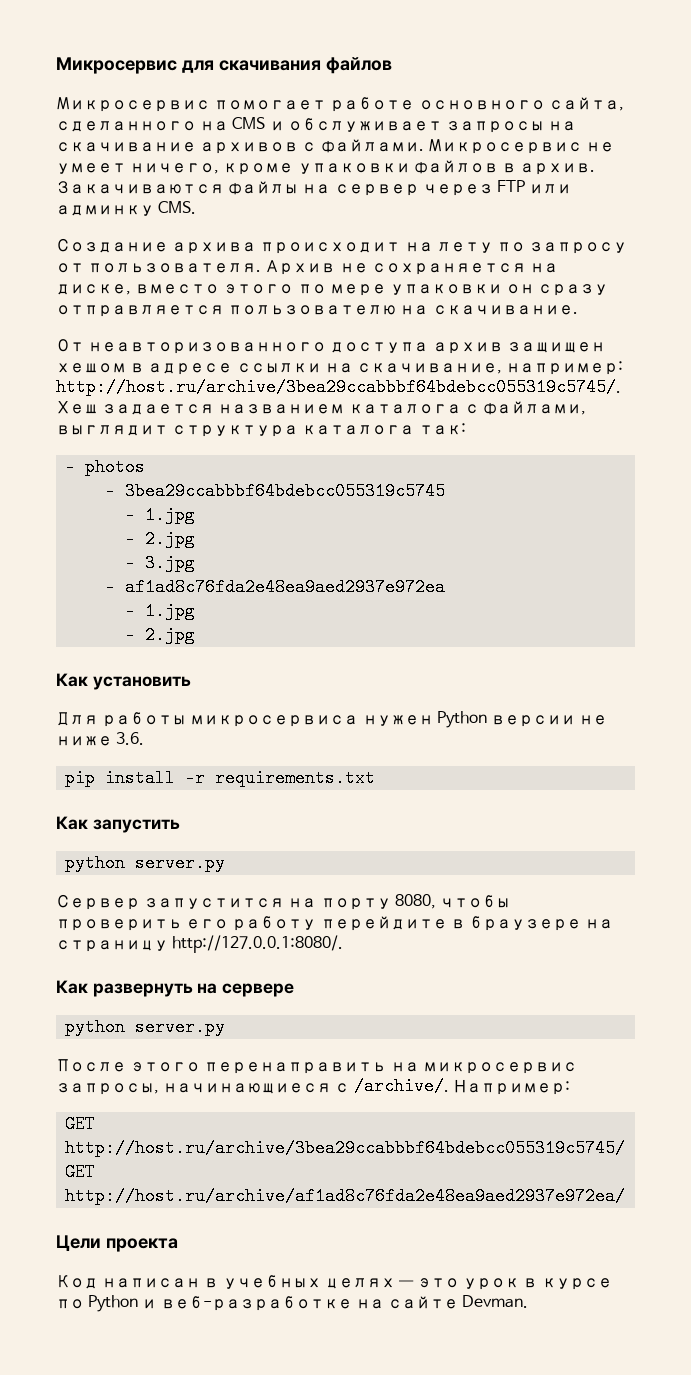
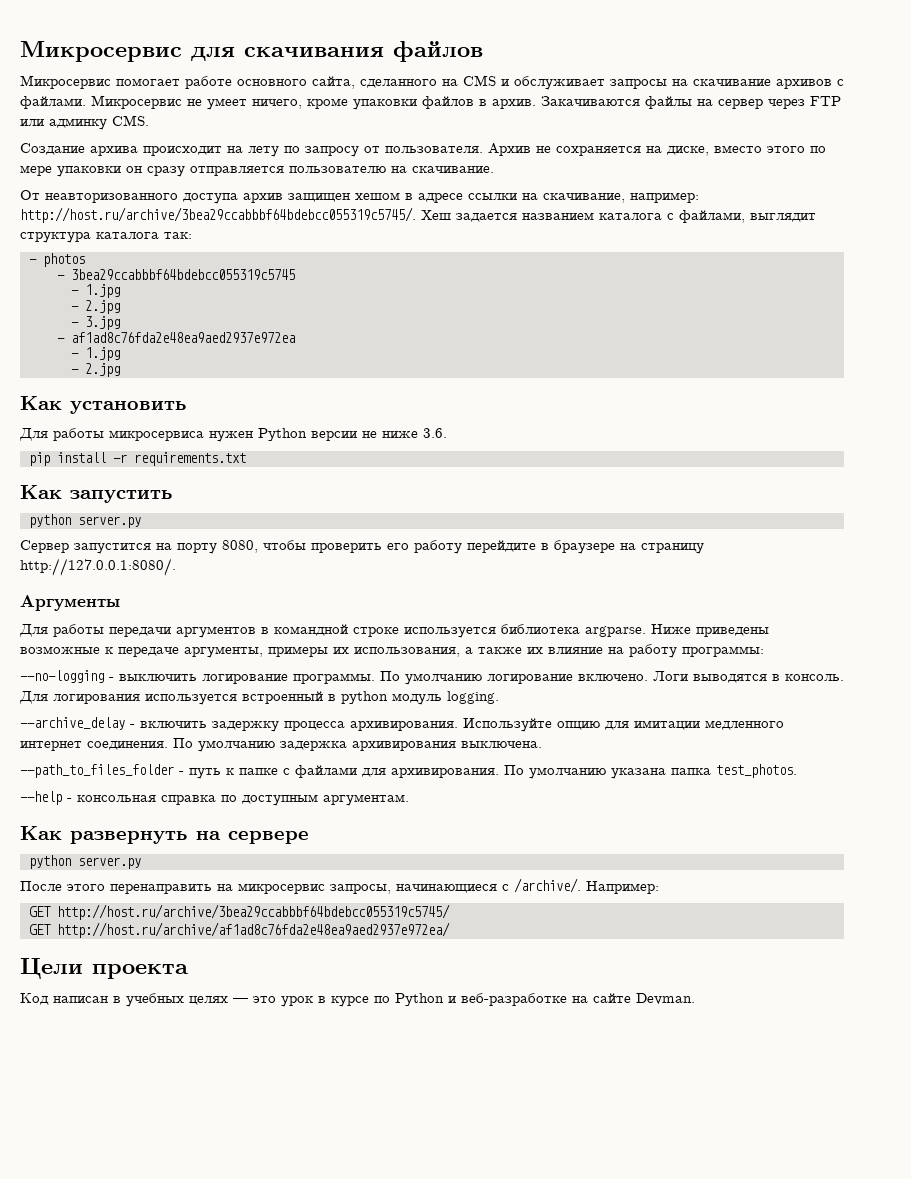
(344, 944) none -> [20,595,120,611] [19,624,769,638] [20,644,764,658] [20,670,844,685] [19,691,499,705] [20,717,784,732] [20,738,542,752] [20,764,797,779] [20,791,409,806] // Аргументы // Для работы передачи аргументов в командной строке используется библиотека argparse. Ниже приведены возможные к передаче аргументы, примеры их использования, а также их влияние на работу программы: // --no-logging - выключить логирование программы. По умолчанию логирование включено. Логи выводятся в консоль. Для логирования используется встроенный в python модуль logging. // --archive_delay - включить задержку процесса архивирования. Используйте опцию для имитации медленного интернет соединения. По умолчанию задержка архивирования выключена. // --path_to_files_folder - путь к папке с файлами для архивирования. По умолчанию указана папка test_photos. // --help - консольная справка по доступным аргументам.

